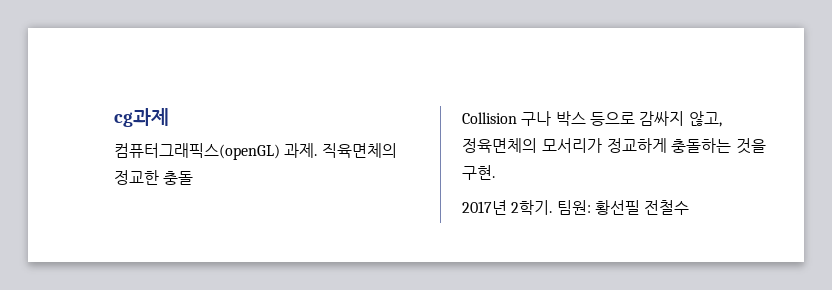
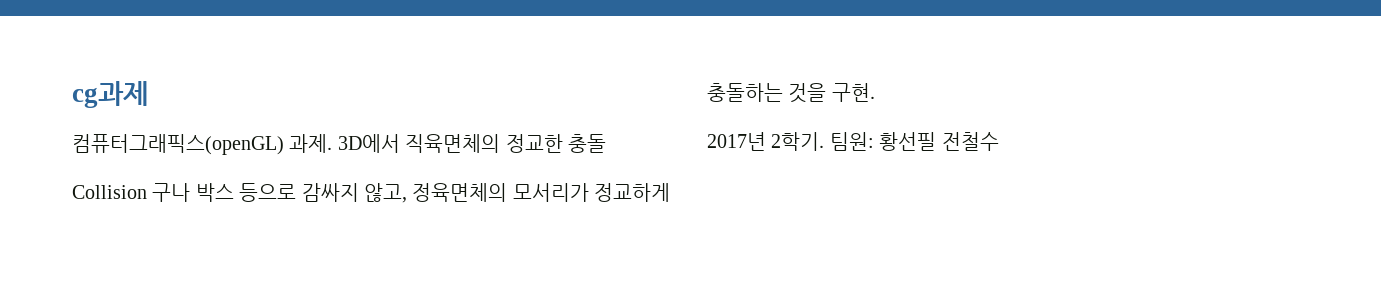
(318, 150) none -> [337,134,400,153] 3D에서

